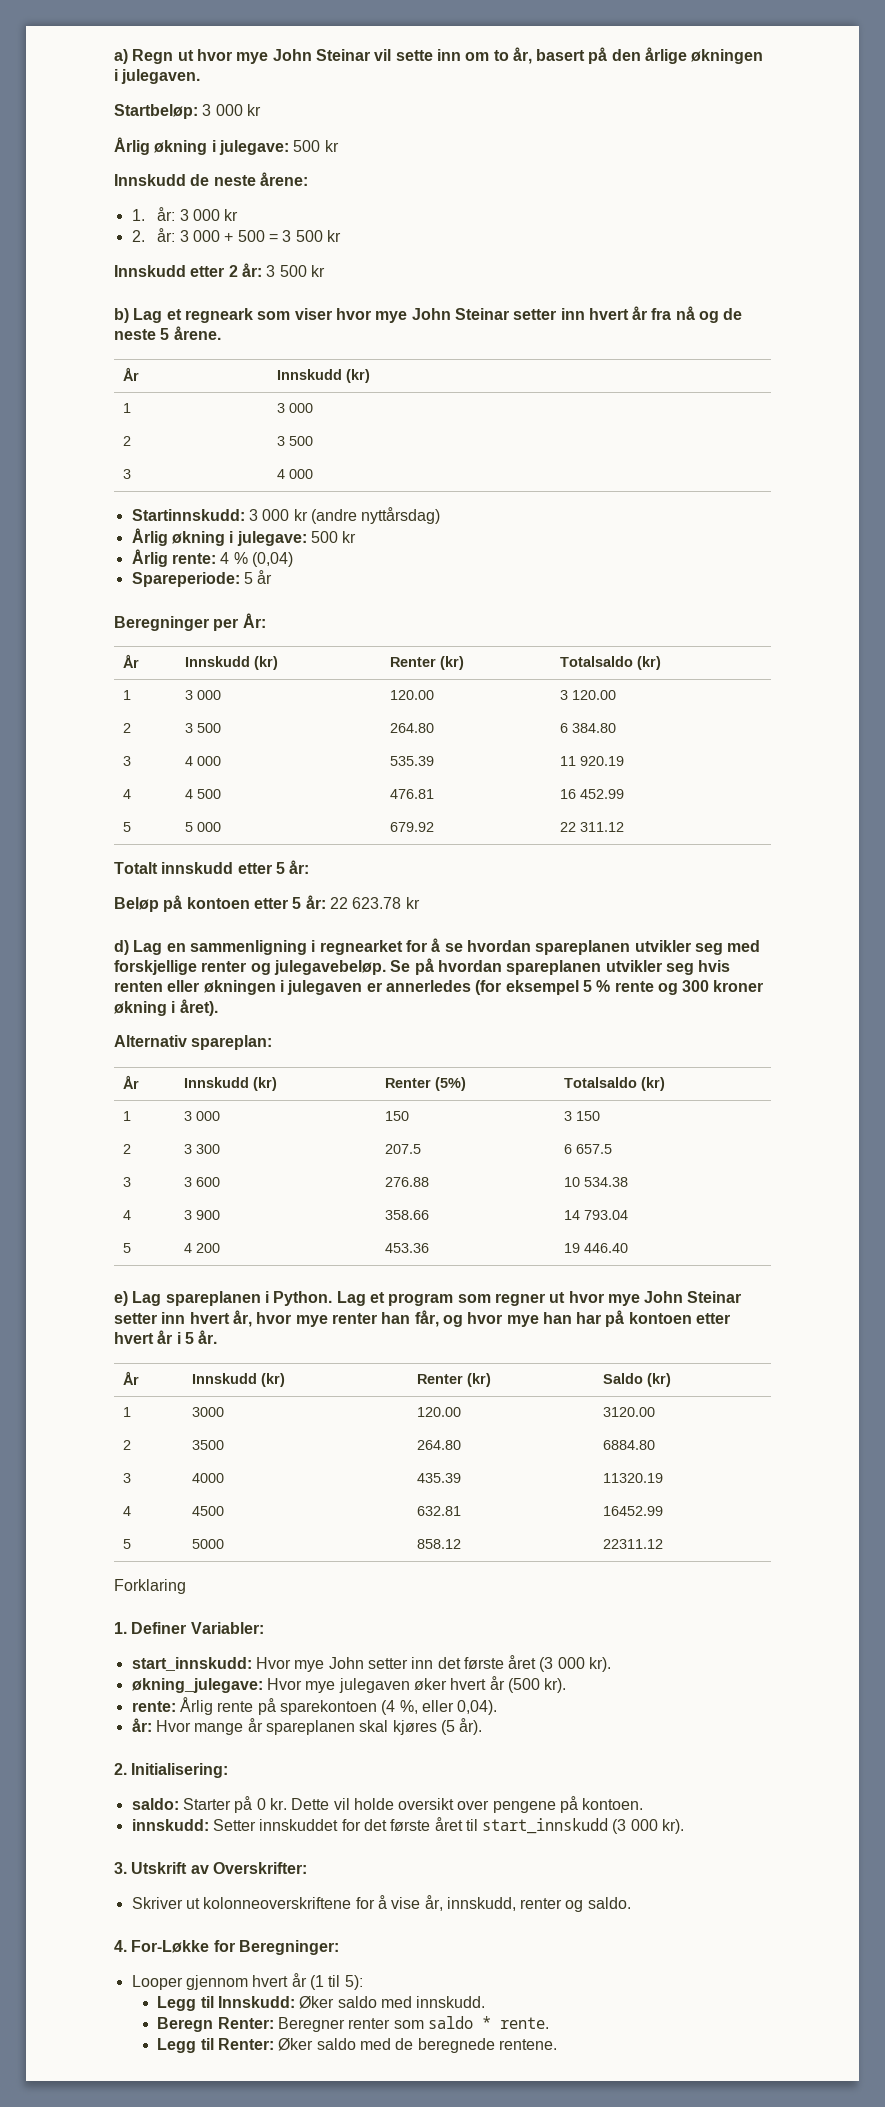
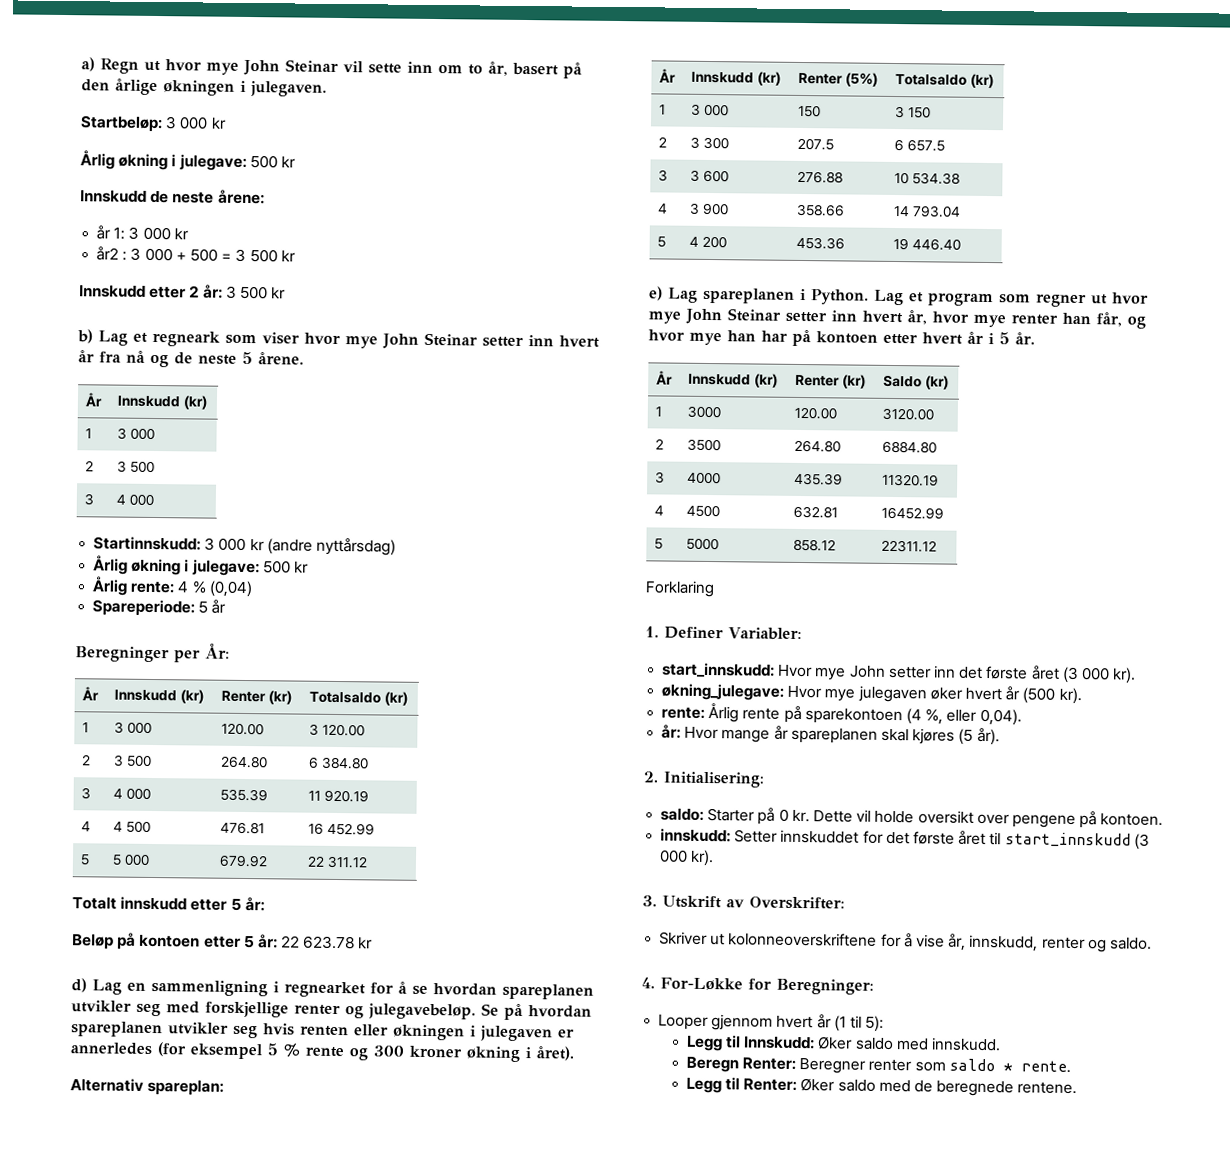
[131,207,239,221] [131,228,176,242] 1. år: 3 000 kr // 2. år: -> [96,225,189,241] [96,246,128,261] år 1: 3 000 kr // år2 :

